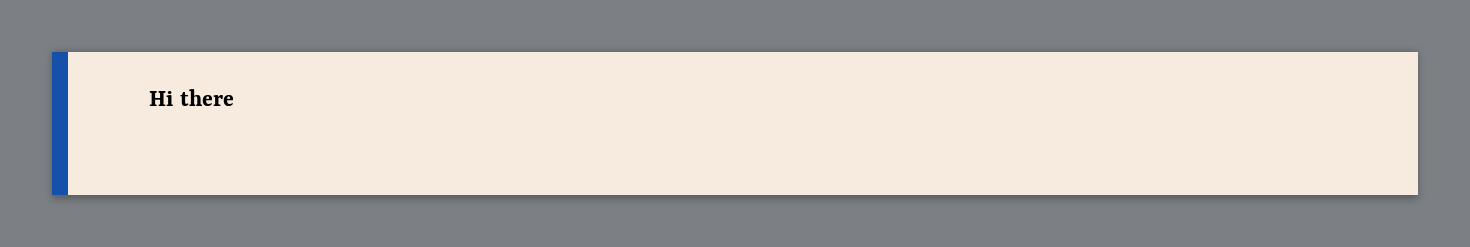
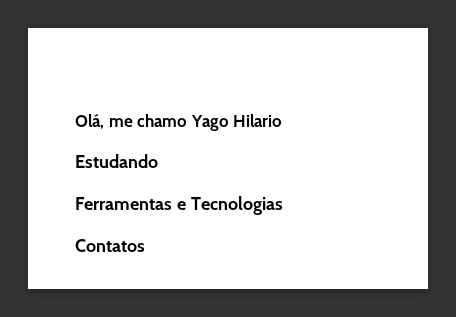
[149,89,234,106] Hi there -> [75,114,283,131] [75,154,158,168] [75,196,283,215] [75,239,145,252] Olá, me chamo Yago Hilario // Estudando // Ferramentas e Tecnologias // Contatos

